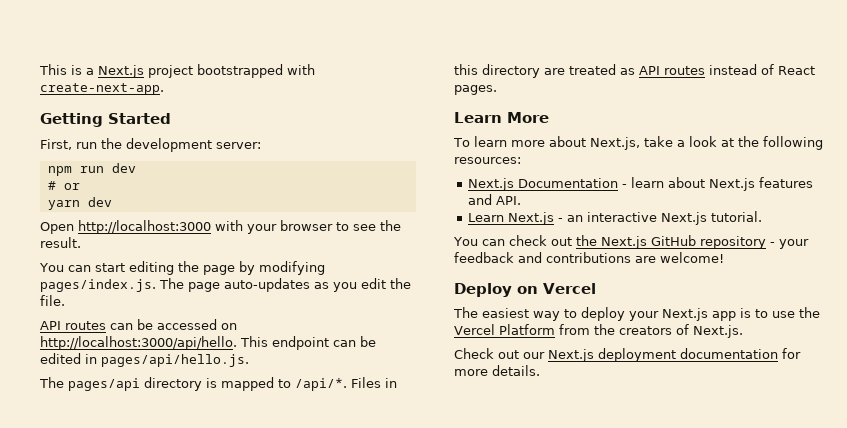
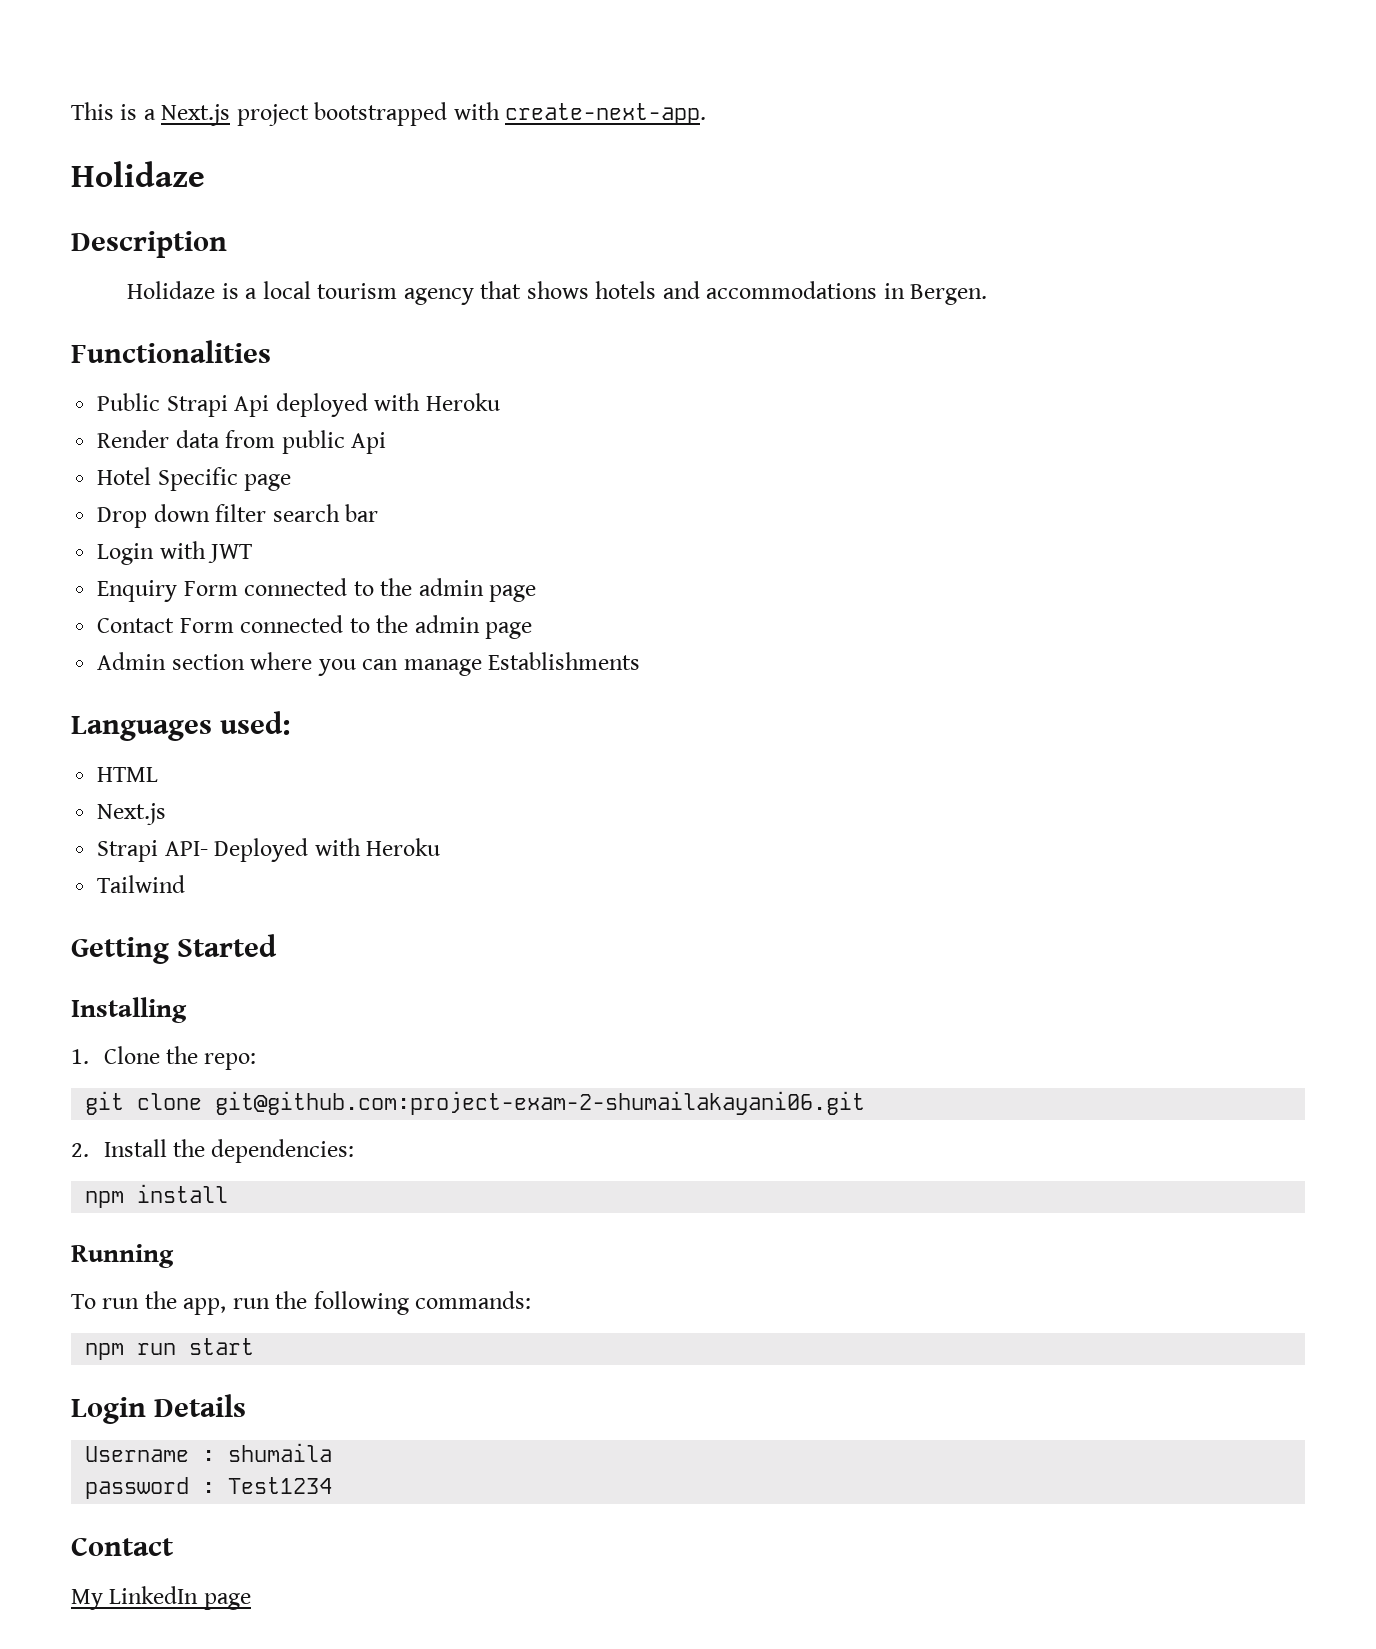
[40,113,171,127] [40,138,261,152] [47,163,136,176] [47,181,80,190] [47,197,112,210] [40,220,401,234] [40,237,81,248] [39,261,325,275] [40,278,411,292] [40,295,65,306] [40,319,237,330] [40,336,376,350] [40,353,249,367] [39,377,397,391] [454,64,815,78] [454,85,497,95] [454,112,549,123] [453,136,823,150] [454,157,521,164] [468,177,814,191] [468,194,522,205] [468,211,763,225] [453,235,809,249] [454,252,724,263] [454,283,596,297] [453,307,820,321] [454,324,743,338] [454,348,801,362] [454,365,540,376] Getting Started // First, run the development server: // npm run dev // # or // yarn dev // Open http://localhost:3000 with your browser to see the result. // You can start editing the page by modifying pages/index.js. The page auto-updates as you edit the file. // API routes can be accessed on http://localhost:3000/api/hello. This endpoint can be edited in pages/api/hello.js. // The pages/api directory is mapped to /api/*. Files in this directory are treated as API routes instead of React pages. // Learn More // To learn more about Next.js, take a look at the following resources: // Next.js Documentation - learn about Next.js features and API. // Learn Next.js - an interactive Next.js tutorial. // You can check out the Next.js GitHub repository - your feedback and contributions are welcome! // Deploy on Vercel // The easiest way to deploy your Next.js app is to use the Vercel Platform from the creators of Next.js. // Check out our Next.js deployment documentation for more details. -> [71,161,205,187] [71,231,227,258] [127,281,988,305] [71,340,271,363] [97,393,500,417] [97,430,387,454] [97,467,292,491] [97,504,379,528] [97,541,253,565] [97,578,537,602] [97,615,533,639] [97,652,641,676] [71,711,291,741] [97,767,159,782] [97,803,167,825] [97,838,441,862] [97,875,186,893] [71,934,278,964] [71,997,187,1023] [71,1046,257,1070] [85,1091,866,1115] [71,1139,355,1163] [85,1184,229,1208] [71,1244,174,1268] [71,1291,532,1315] [85,1338,255,1360] [71,1394,247,1424] [85,1443,333,1462] [85,1477,333,1499] [71,1537,174,1556] [71,1586,251,1610] Holidaze // Description // Holidaze is a local tourism agency that shows hotels and accommodations in Bergen. // Functionalities // Public Strapi Api deployed with Heroku // Render data from public Api // Hotel Specific page // Drop down filter search bar // Login with JWT // Enquiry Form connected to the admin page // Contact Form connected to the admin page // Admin section where you can manage Establishments // Languages used: // HTML // Next.js // Strapi API- Deployed with Heroku // Tailwind // Getting Started // Installing // 1. Clone the repo: // git clone git@github.com:project-exam-2-shumailakayani06.git // 2. Install the dependencies: // npm install // Running // To run the app, run the following commands: // npm run start // Login Details // Username : shumaila // password : Test1234 // Contact // My LinkedIn page

